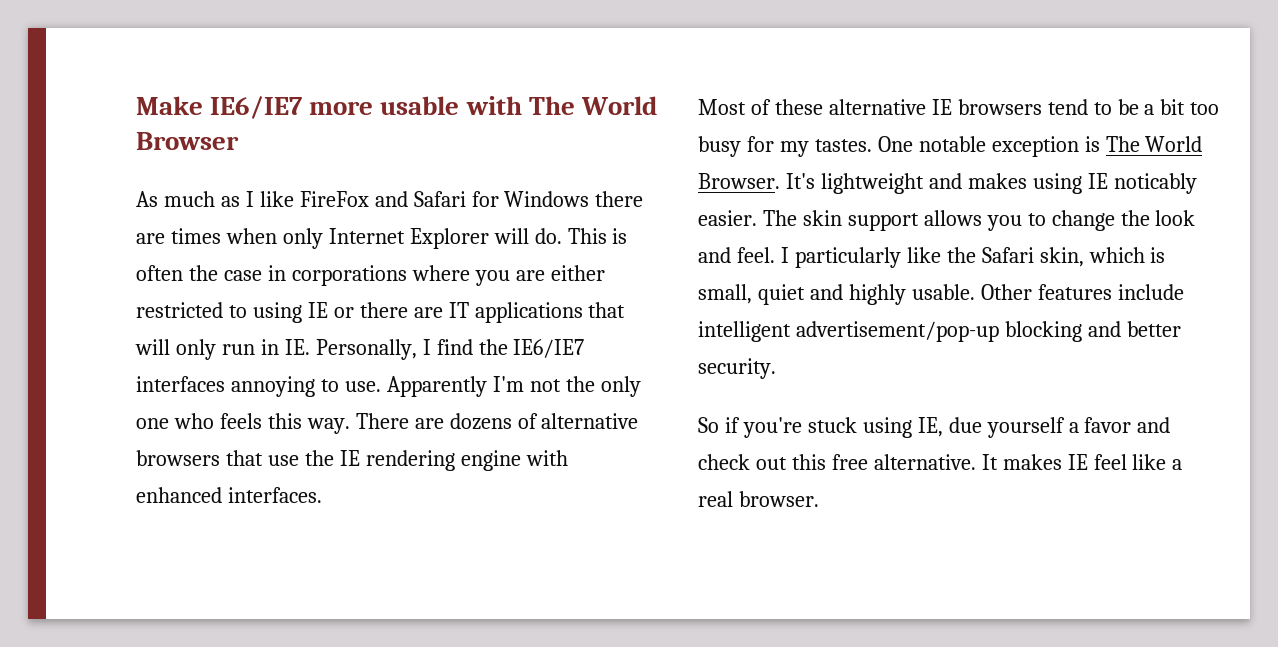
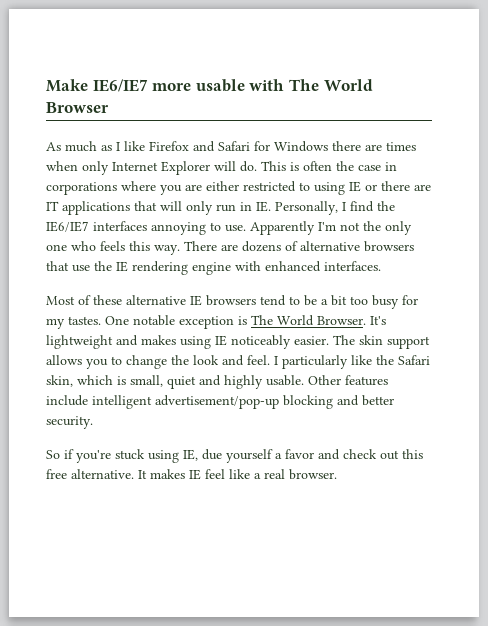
[299,191,369,207] FireFox -> [149,141,189,151] Firefox
[1113,173,1197,194] noticably -> [231,335,291,349] noticeably

